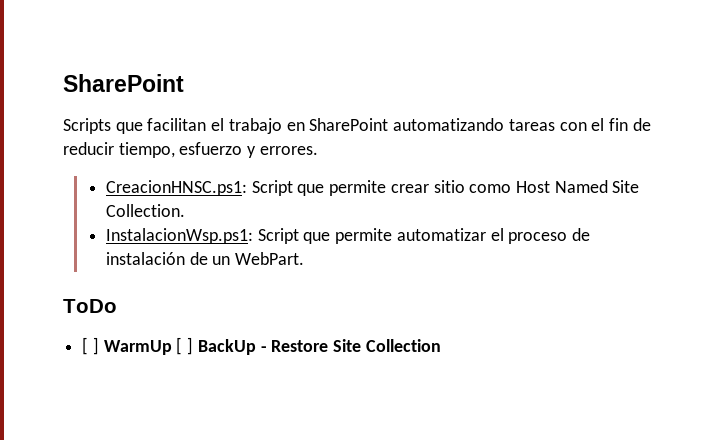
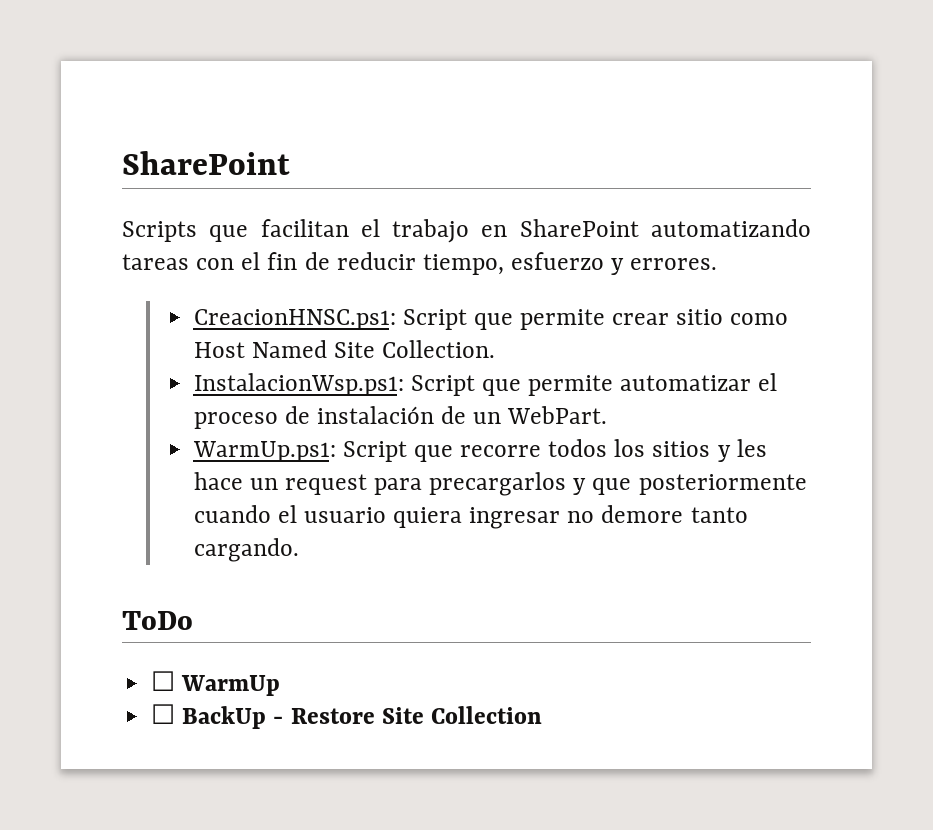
(305, 258) none -> [192,439,767,462] [193,472,807,496] [193,505,748,529] [193,538,299,562] // WarmUp.ps1: Script que recorre todos los sitios y les hace un request para precargarlos y que posteriormente cuando el usuario quiera ingresar no demore tanto cargando.
[82,337,99,355] [ ] -> [151,671,176,691] ☐
[176,337,194,355] [ ] -> [151,704,176,724] // ☐

